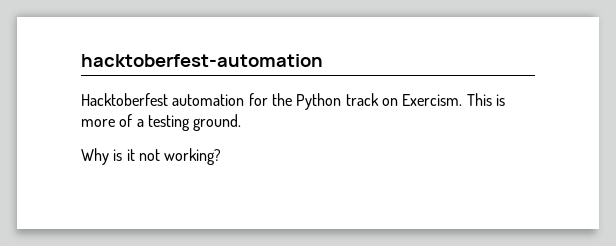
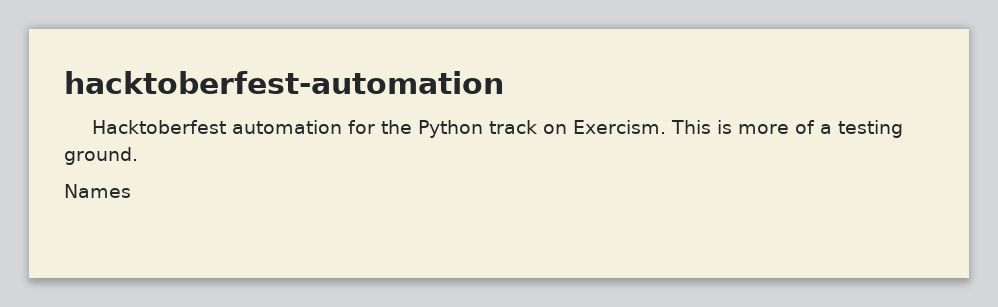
[81,148,222,165] Why is it not working? -> [64,184,131,198] Names

